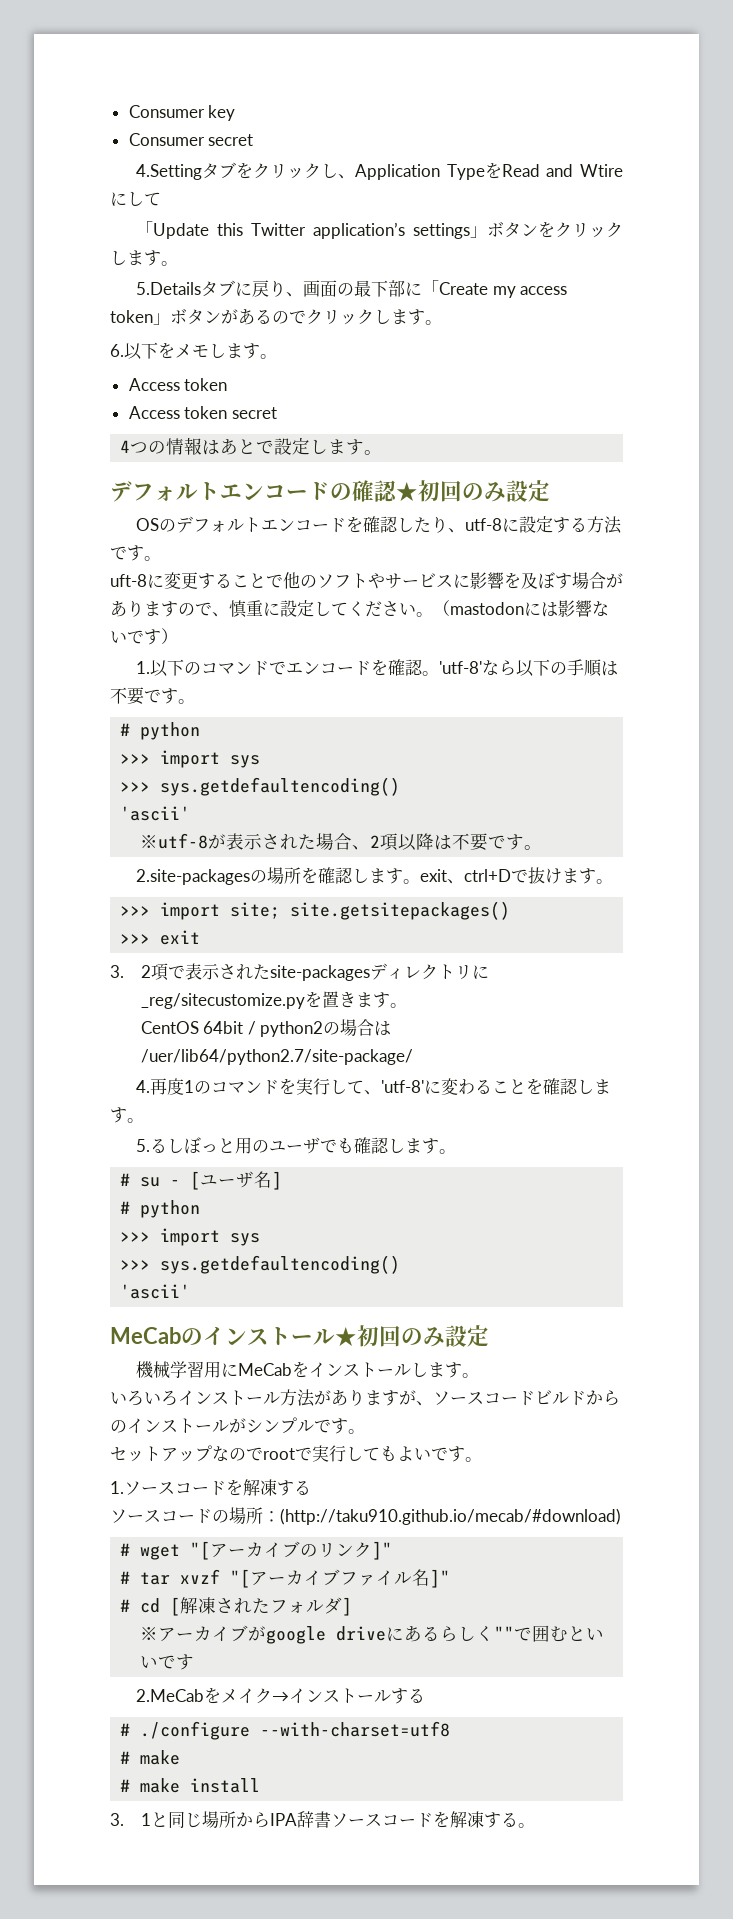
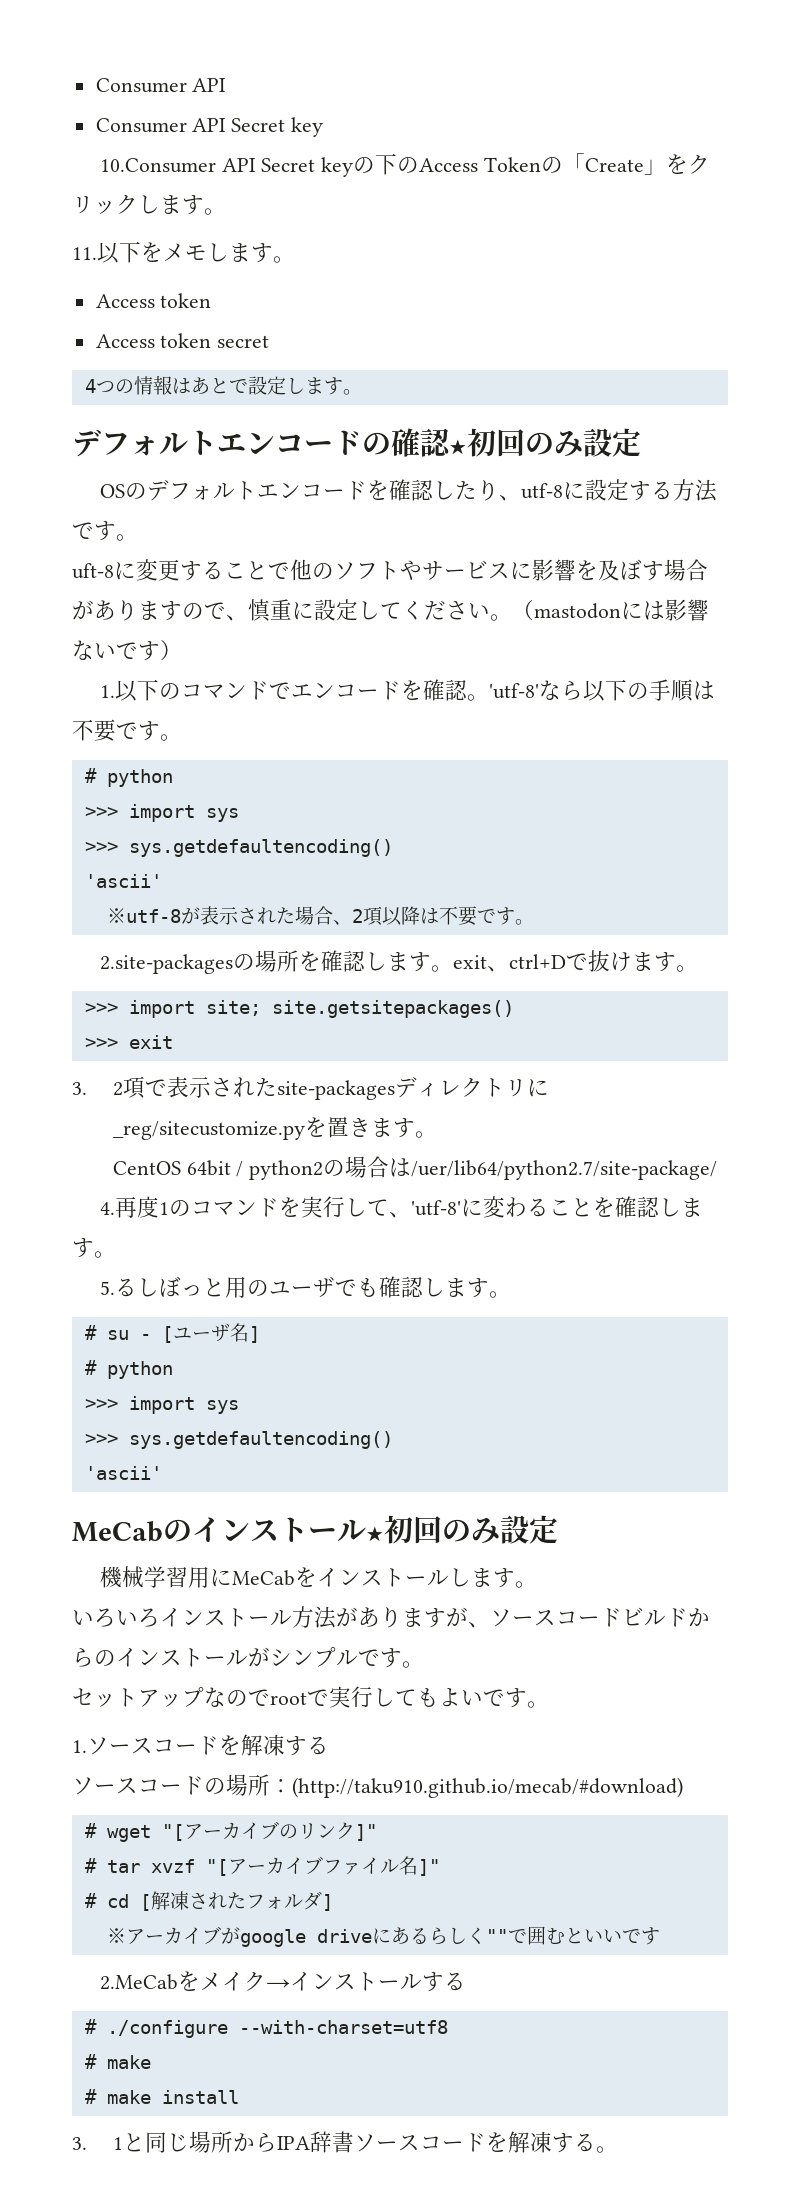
[128,105,236,121] [128,133,254,146] [136,162,623,180] [110,191,161,206] [136,221,538,239] Consumer key // Consumer secret // 4.Settingタブをクリックし、Application TypeをRead and Wtireにして // 「Update this Twitter application’s settings」ボタン -> [95,78,227,93] [95,117,324,137] [100,153,666,177] Consumer API // Consumer API Secret key // 10.Consumer API Secret keyの下のAccess Tokenの「Create」
[136,280,568,298] [110,308,442,325] [110,344,124,357] 5.Detailsタブに戻り、画面の最下部に「Create my access token」ボタンがあるのでクリックします。 // 6. -> [72,247,97,260] 11.

